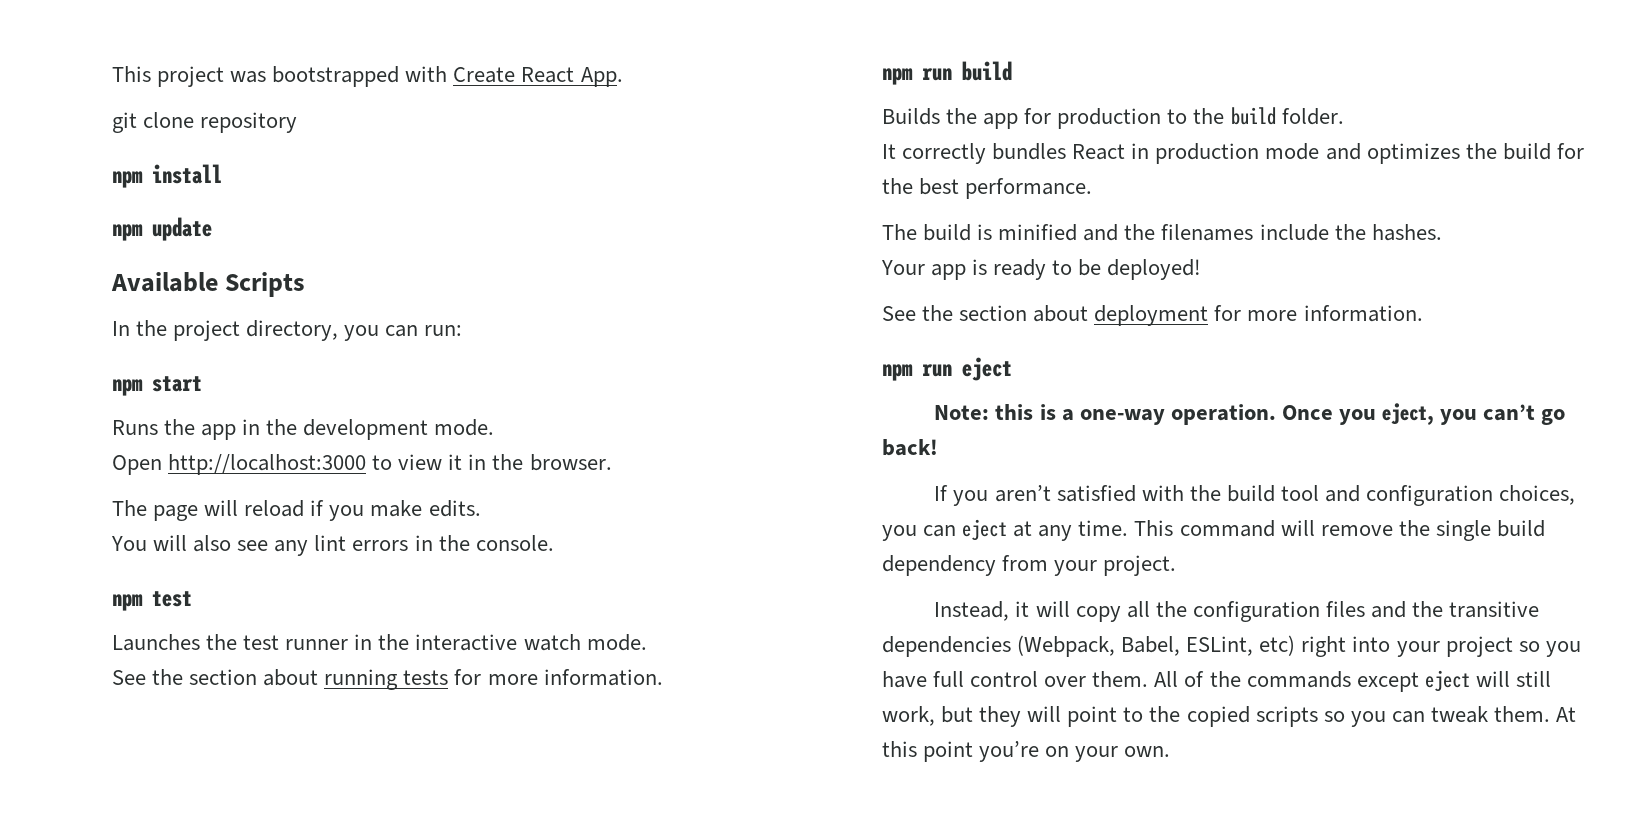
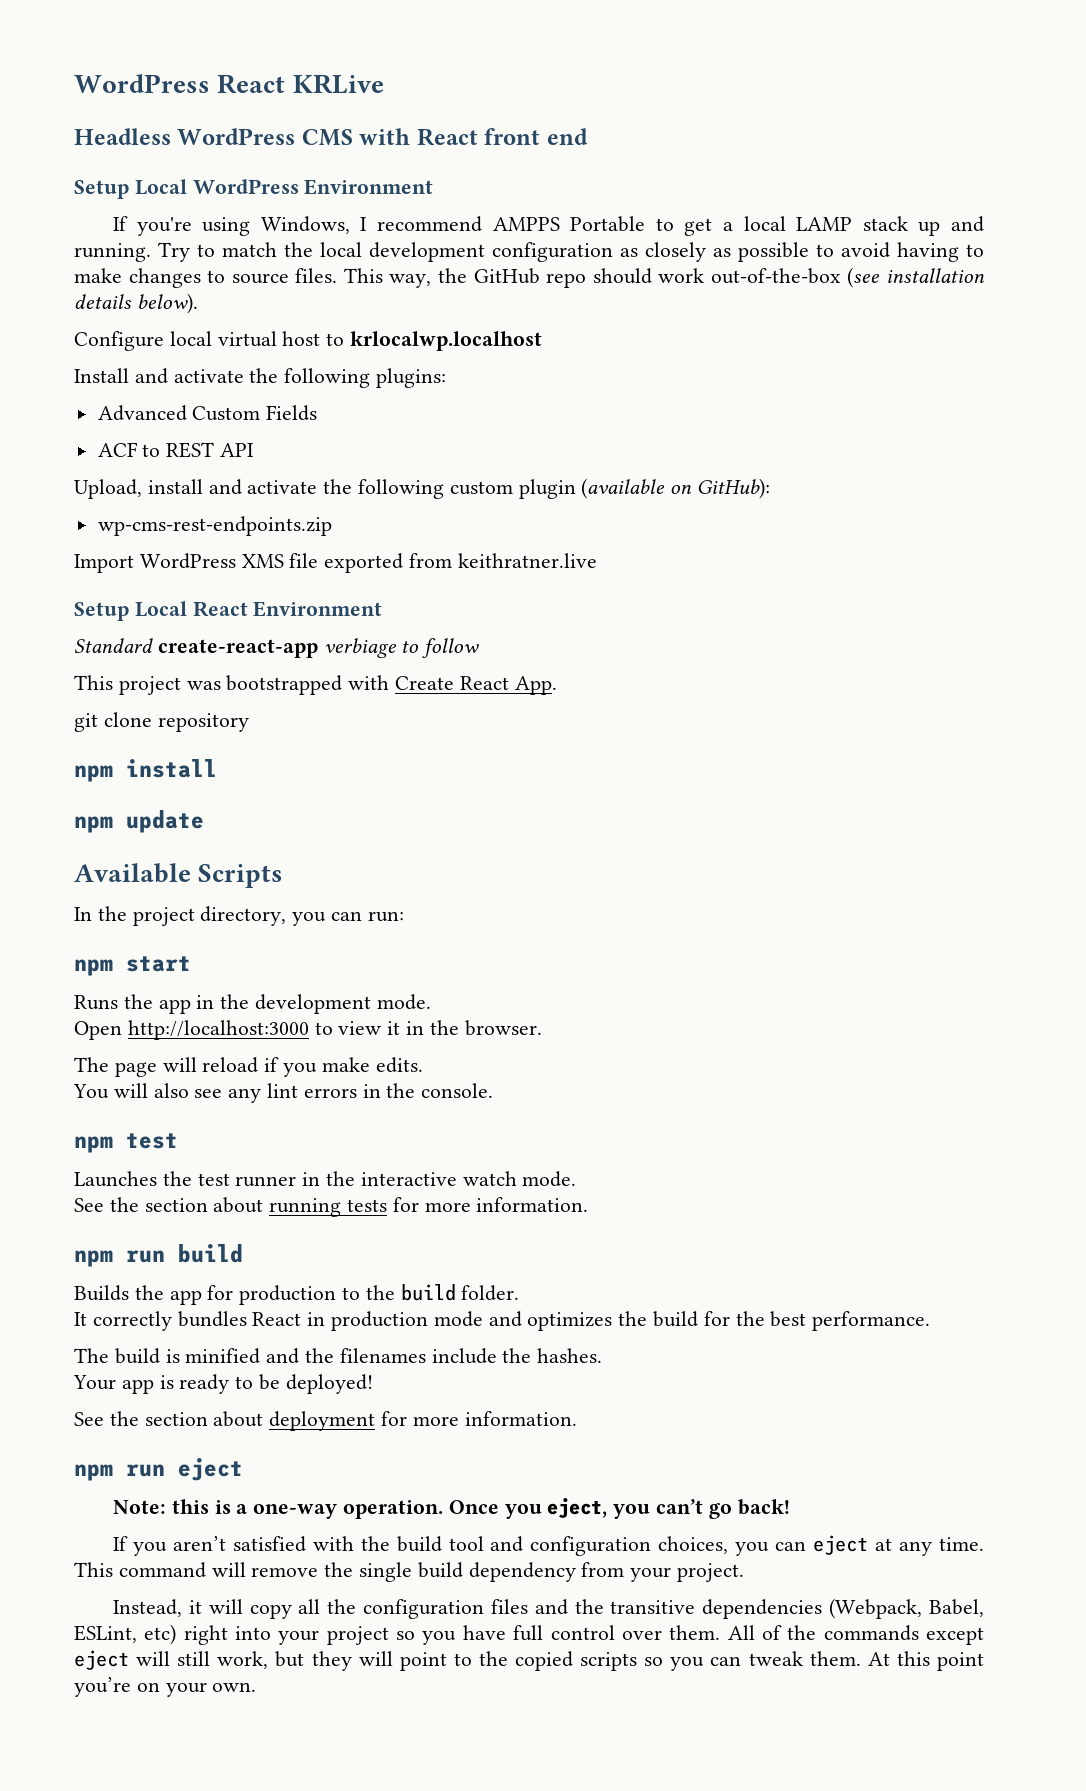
(112, 74) none -> [74,74,384,94] [74,128,588,146] [74,179,434,199] [112,216,984,236] [74,242,984,262] [74,267,985,288] [74,293,198,314] [74,331,543,351] [74,368,447,388] [97,405,318,421] [97,442,255,458] [74,478,771,499] [97,516,332,536] [74,553,597,573] [74,601,383,621] [74,638,480,658] WordPress React KRLive // Headless WordPress CMS with React front end // Setup Local WordPress Environment // If you're using Windows, I recommend AMPPS Portable to get a local LAMP stack up and running. Try to match the local development configuration as closely as possible to avoid having to make changes to source files. This way, the GitHub repo should work out-of-the-box (see installation details below). // Configure local virtual host to krlocalwp.localhost // Install and activate the following plugins: // Advanced Custom Fields // ACF to REST API // Upload, install and activate the following custom plugin (available on GitHub): // wp-cms-rest-endpoints.zip // Import WordPress XMS file exported from keithratner.live // Setup Local React Environment // Standard create-react-app verbiage to follow //

